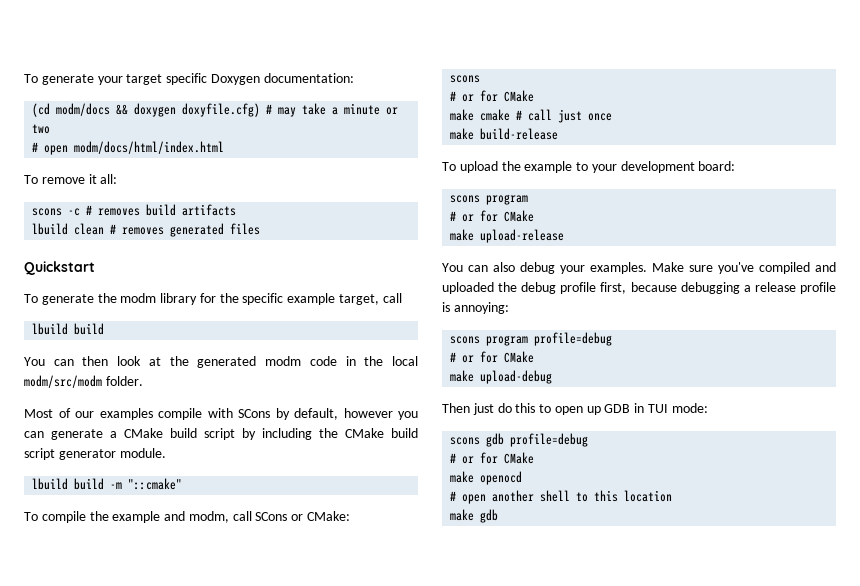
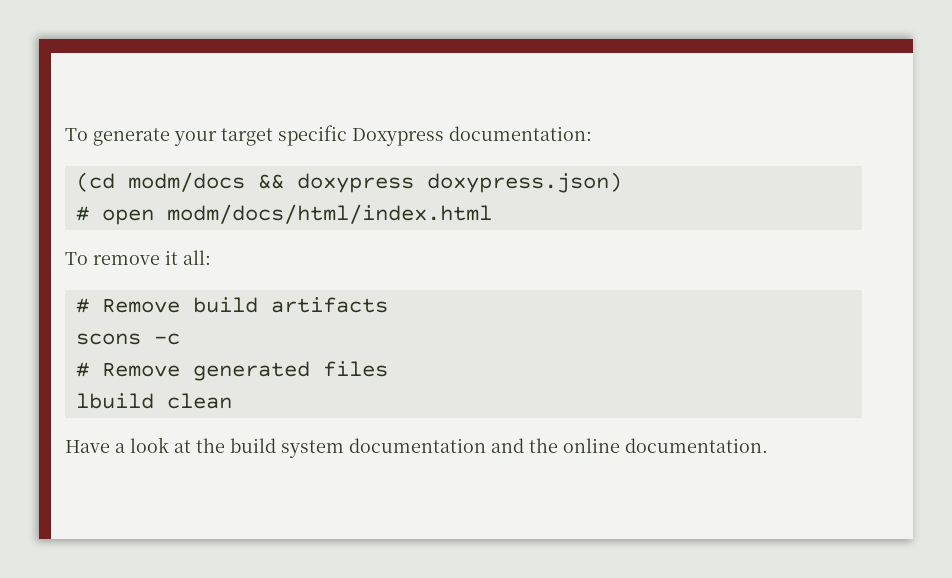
[210,74,260,85] Doxygen -> [352,128,444,146] Doxypress
[134,103,399,117] [32,124,51,134] doxygen doxyfile.cfg) # may take a minute or two -> [296,172,622,193] doxypress doxypress.json)
[32,204,237,216] [32,223,261,237] [24,261,95,275] [24,293,402,305] [32,323,105,335] [24,356,418,368] [24,375,143,388] [24,408,418,420] [24,428,418,440] [24,448,166,460] [32,478,183,490] [24,511,351,523] [450,75,481,83] [450,90,535,102] [450,109,613,123] [450,128,559,140] [442,161,736,173] [450,194,529,205] [450,210,535,222] [450,229,565,243] [442,262,836,274] [442,282,836,294] [442,302,509,314] [450,332,613,346] [450,351,535,363] [450,370,553,384] [442,403,708,415] [450,433,589,447] [450,452,535,464] [450,471,523,485] [450,490,673,504] [450,509,499,523] scons -c # removes build artifacts // lbuild clean # removes generated files // Quickstart // To generate the modm library for the specific example target, call // lbuild build // You can then look at the generated modm code in the local modm/src/modm folder. // Most of our examples compile with SCons by default, however you can generate a CMake build script by including the CMake build script generator module. // lbuild build -m "::cmake" // To compile the example and modm, call SCons or CMake: // scons // # or for CMake // make cmake # call just once // make build-release // To upload the example to your development board: // scons program // # or for CMake // make upload-release // You can also debug your examples. Make sure you've compiled and uploaded the debug profile first, because debugging a release profile is annoying: // scons program profile=debug // # or for CMake // make upload-debug // Then just do this to open up GDB in TUI mode: // scons gdb profile=debug // # or for CMake // make openocd // # open another shell to this location // make gdb -> [75,297,388,313] [75,333,180,345] [75,361,388,381] [75,393,232,409] [65,437,768,458] # Remove build artifacts // scons -c // # Remove generated files // lbuild clean // Have a look at the build system documentation and the online documentation.

